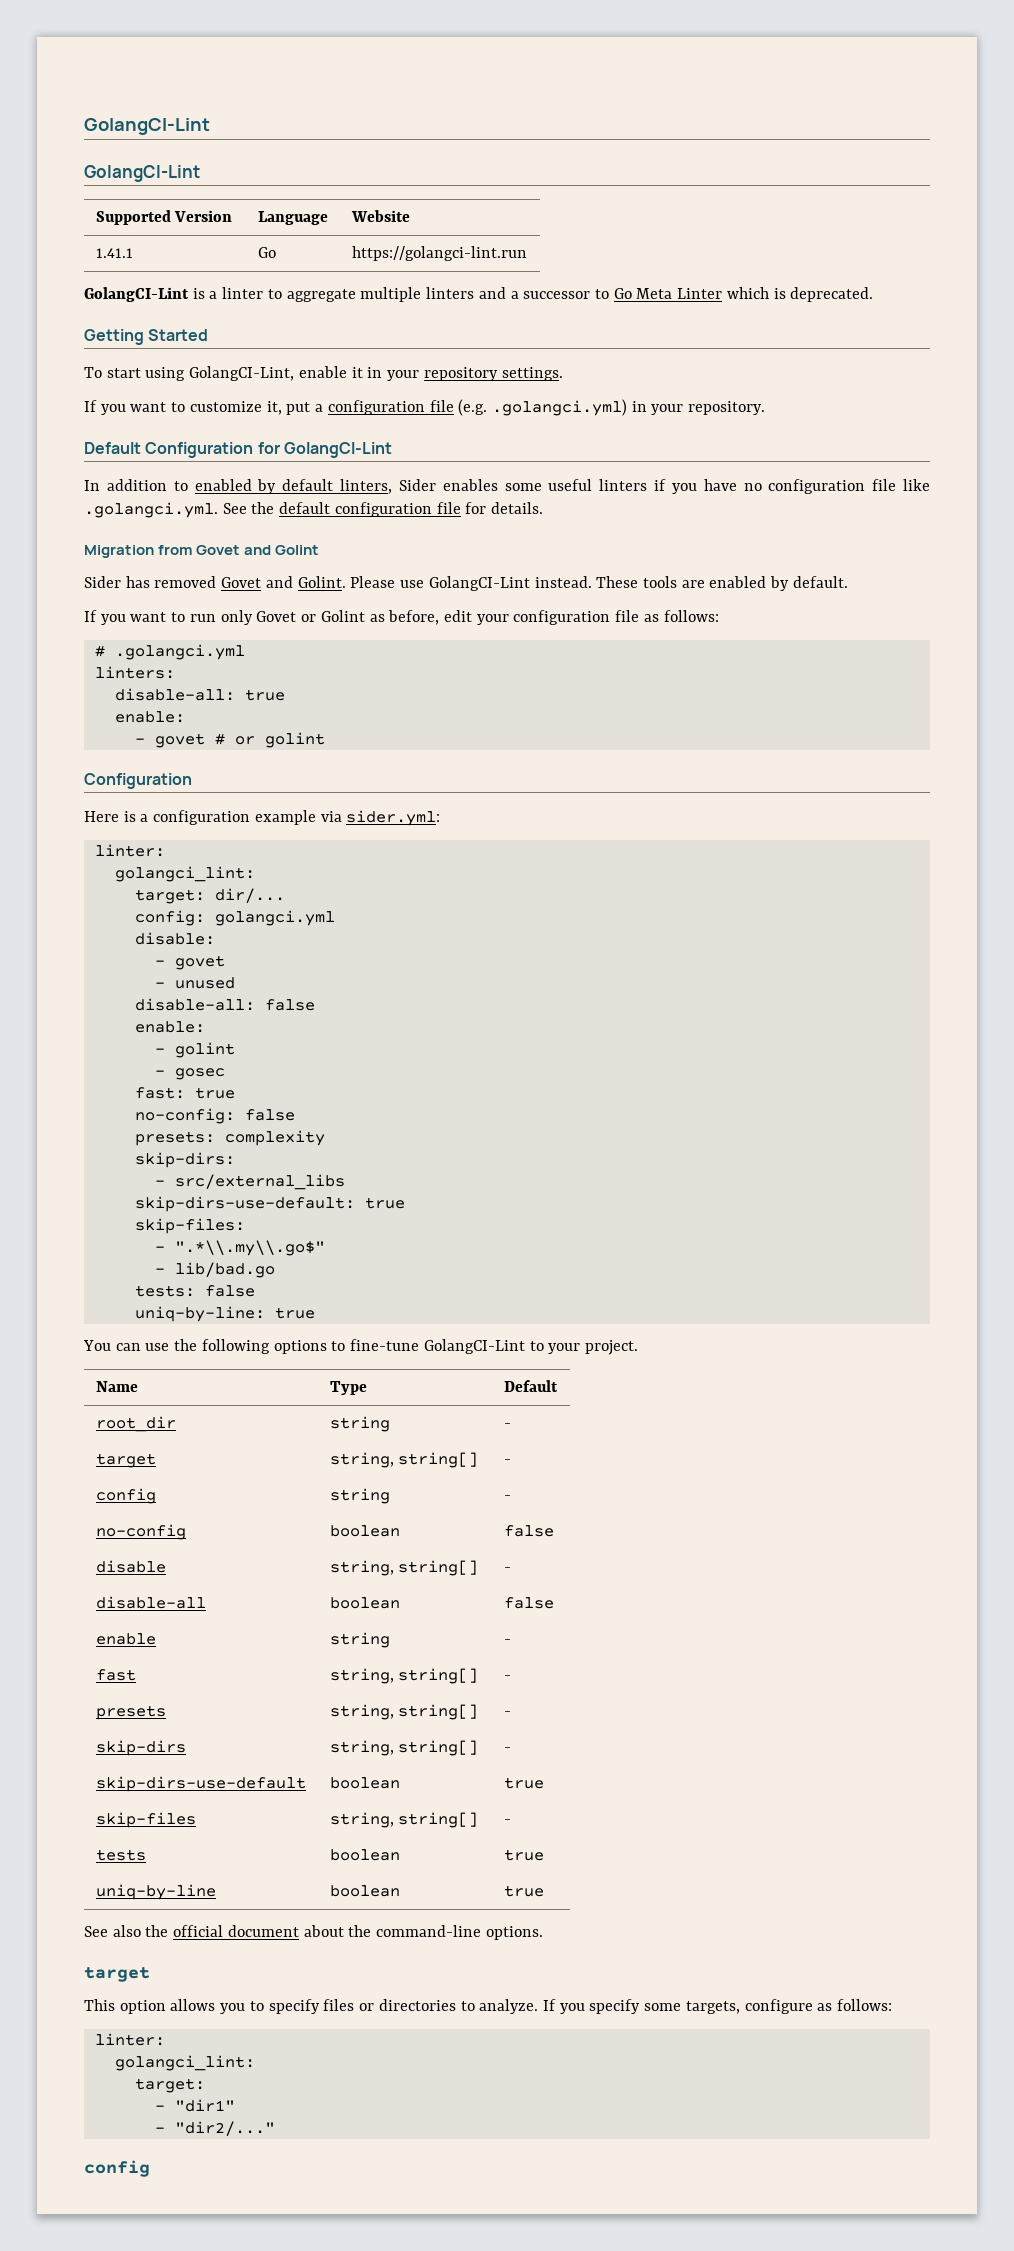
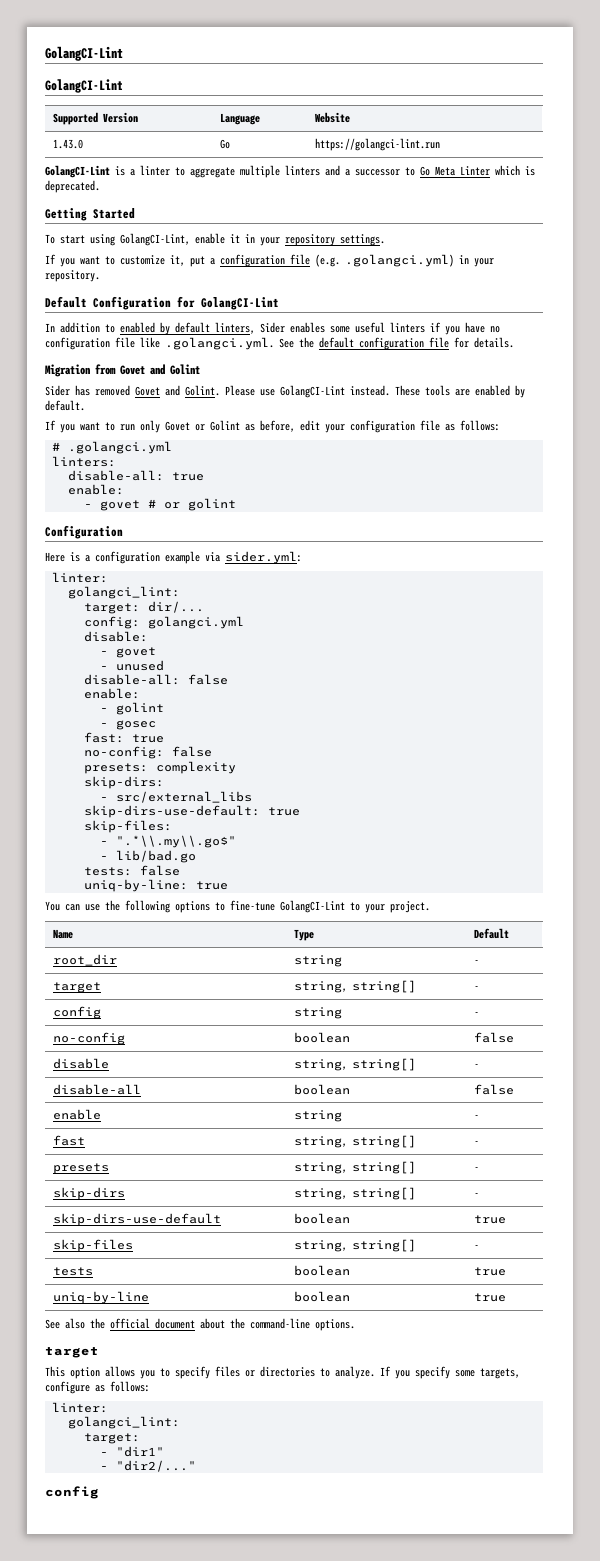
[95,248,133,258] 1.41.1 -> [53,139,84,149] 1.43.0

